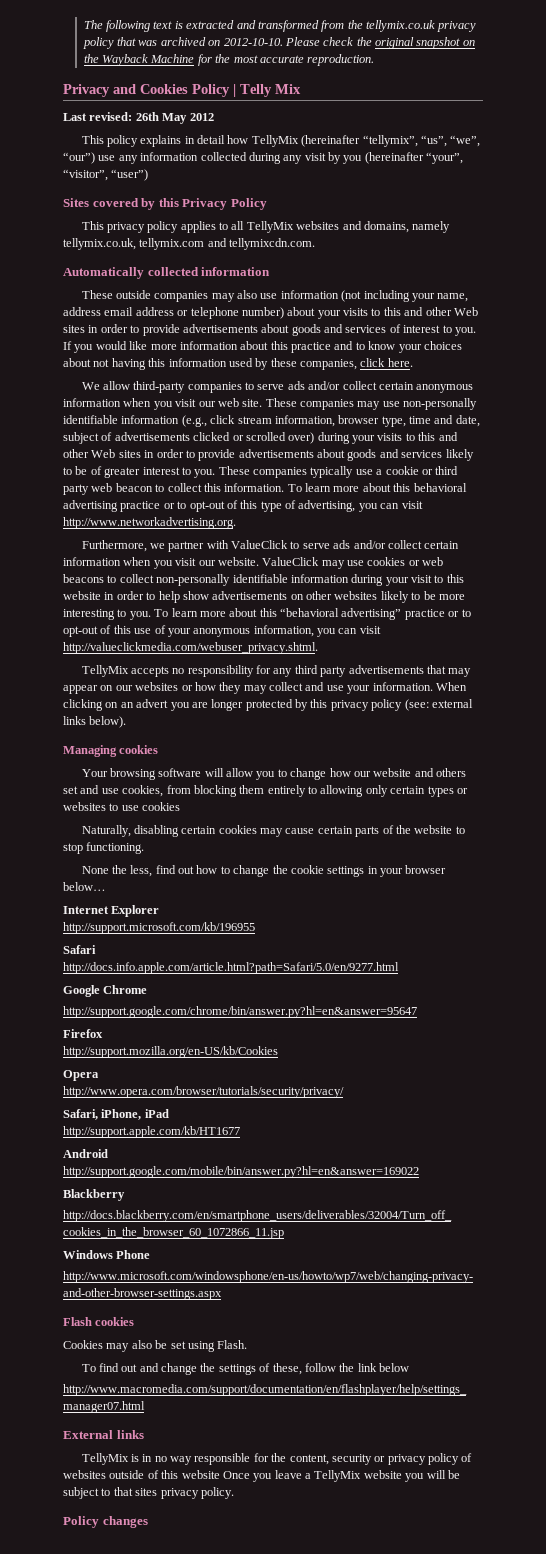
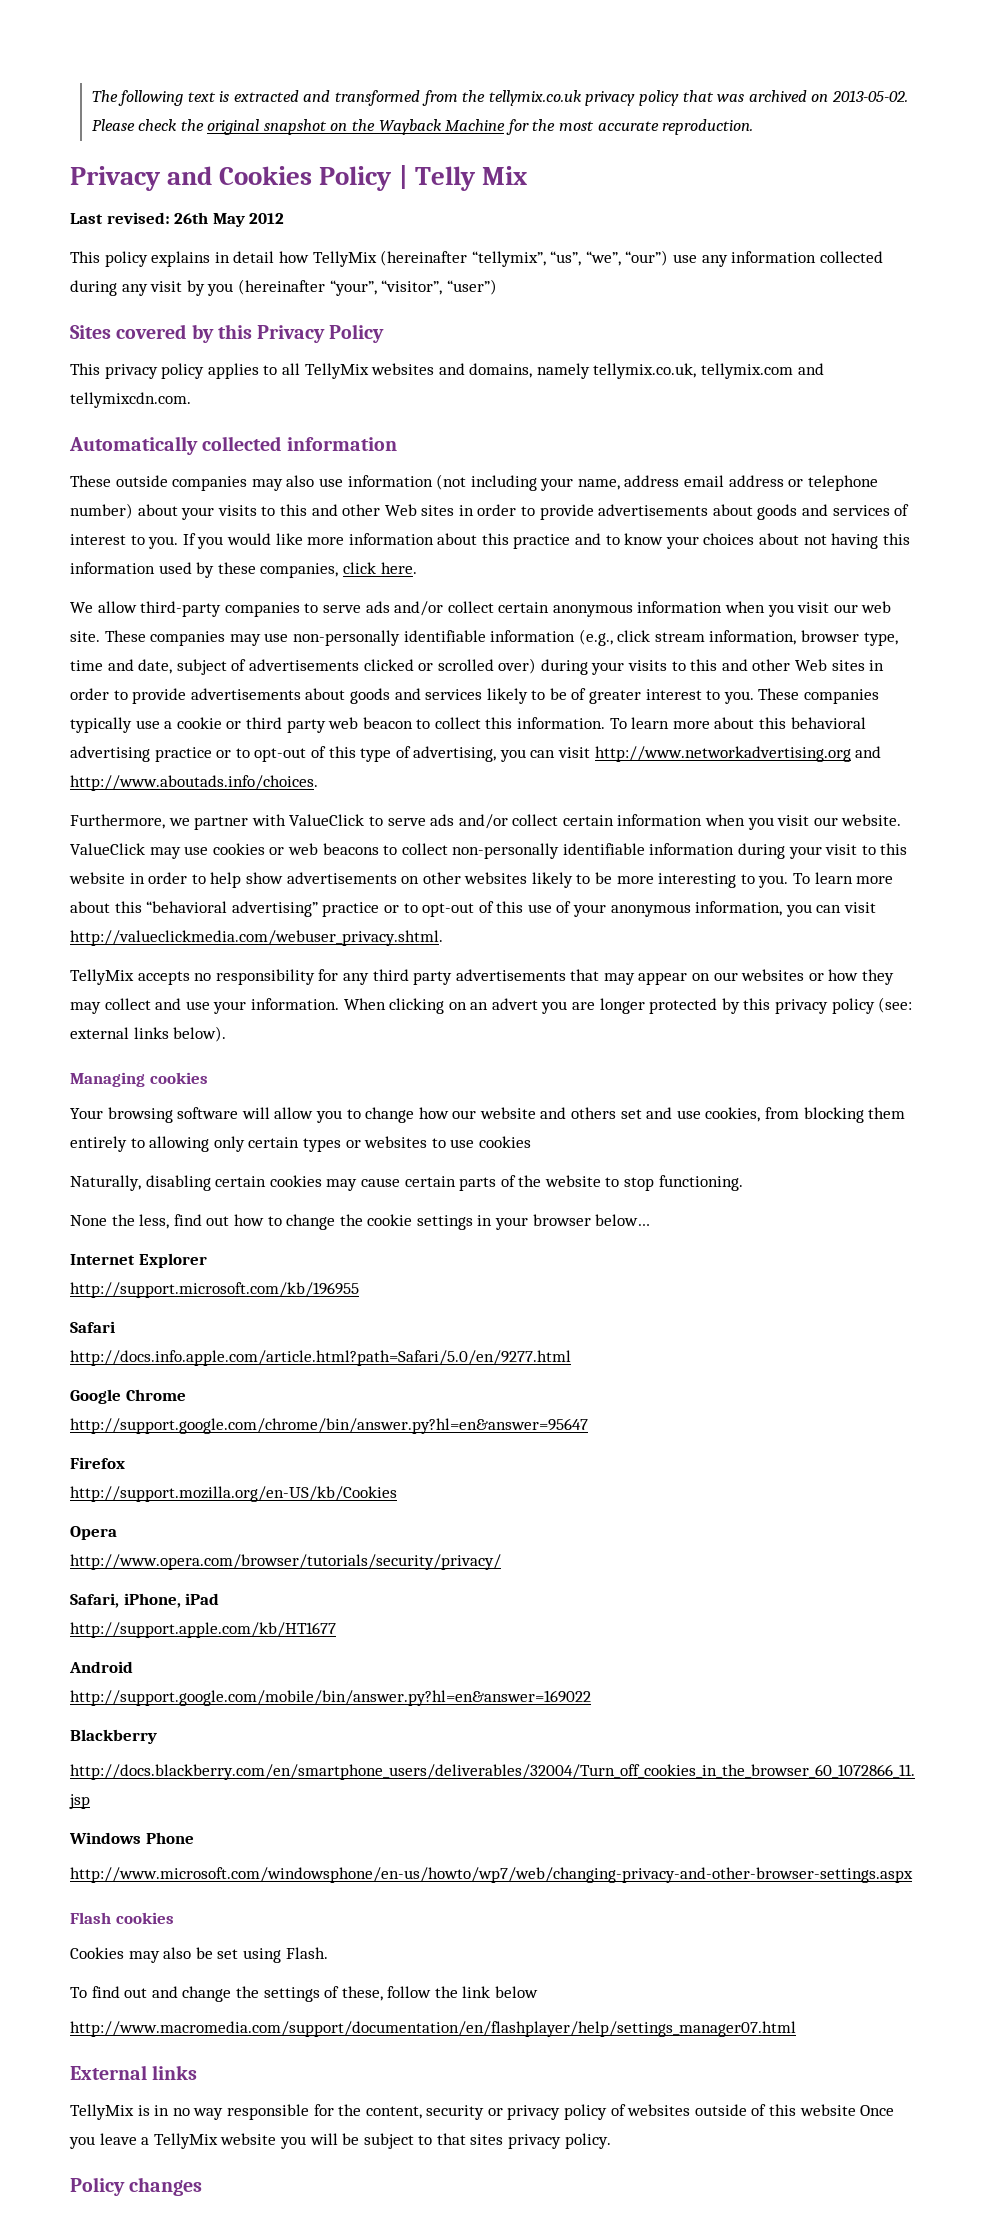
[223,38,283,46] 2012-10-10. -> [831,90,908,102] 2013-05-02.
[63,517,236,529] http://www.networkadvertising.org. -> [594,746,882,762] [70,775,318,791] http://www.networkadvertising.org and http://www.aboutads.info/choices.

